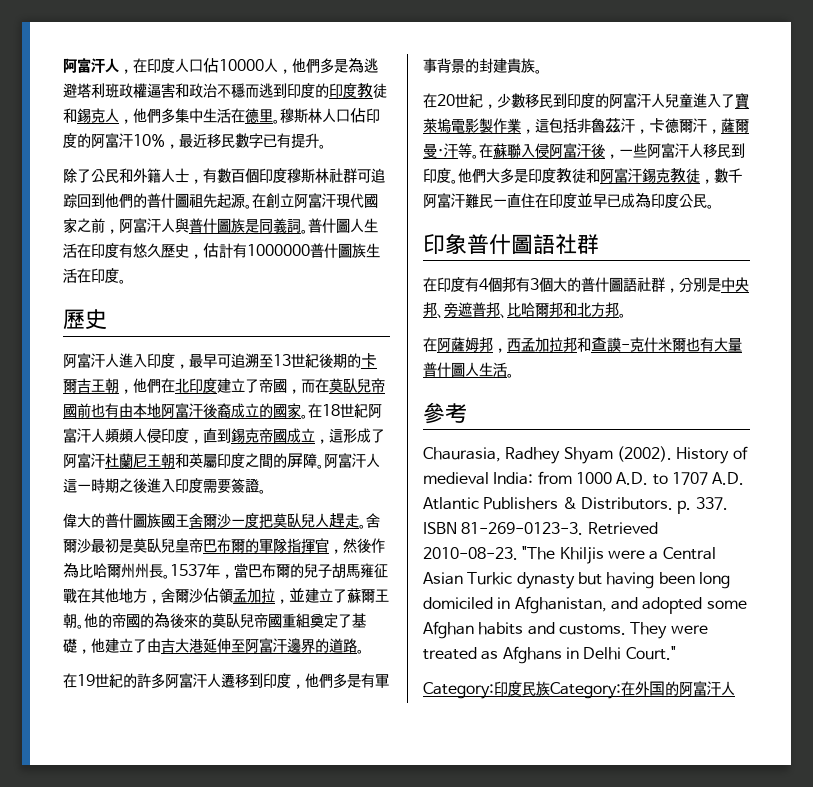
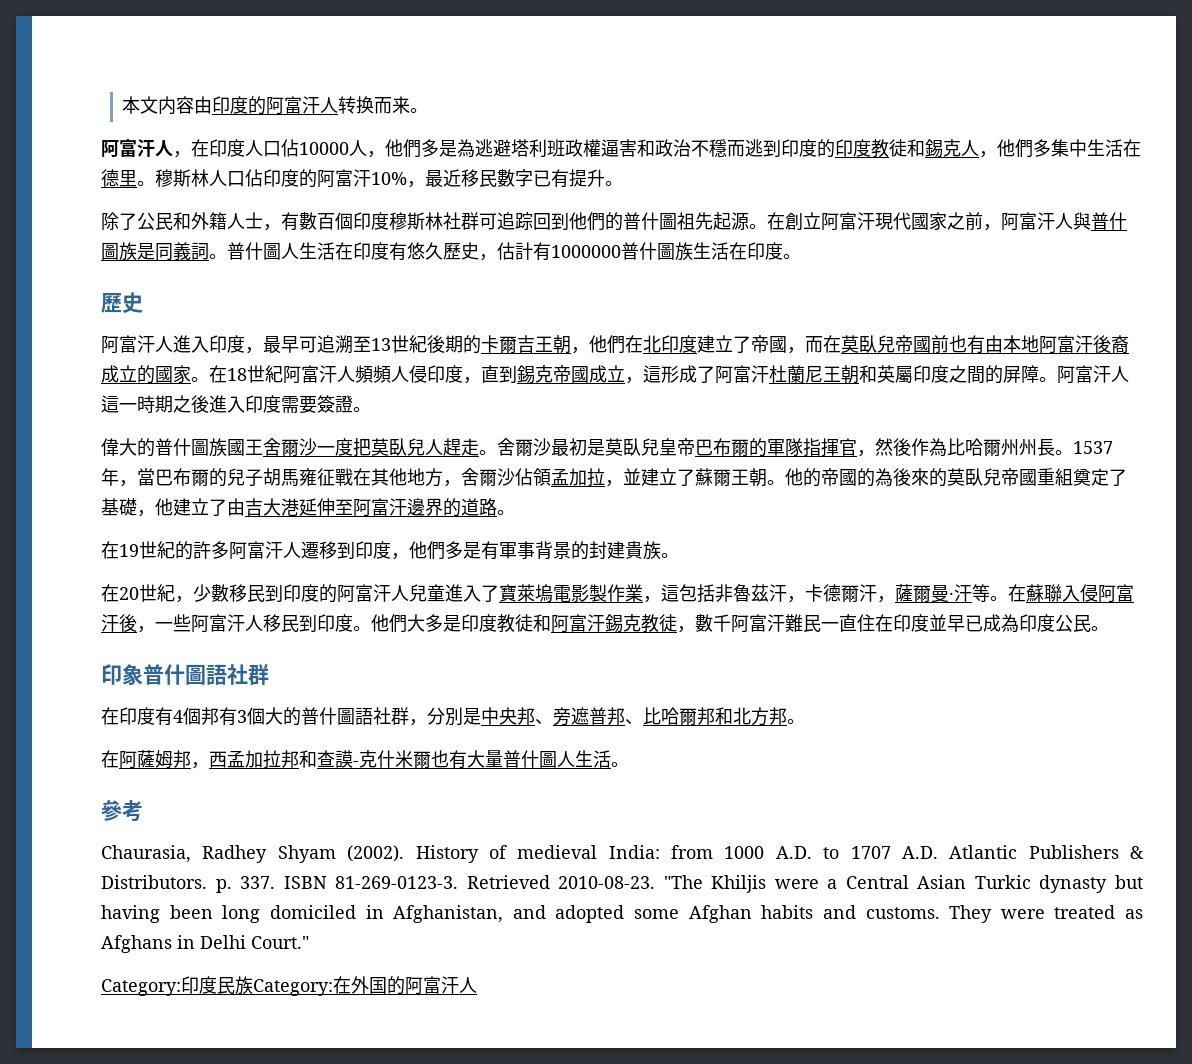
(63, 65) none -> [122,96,429,115] 本文内容由印度的阿富汗人转换而来。 //

